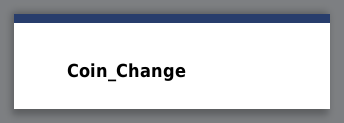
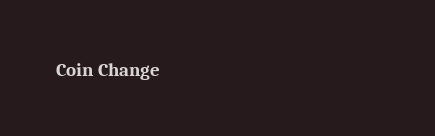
[67,63,186,82] Coin_Change -> [56,63,160,80] Coin Change

